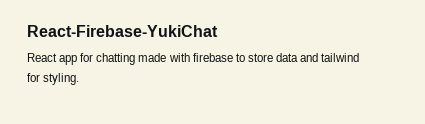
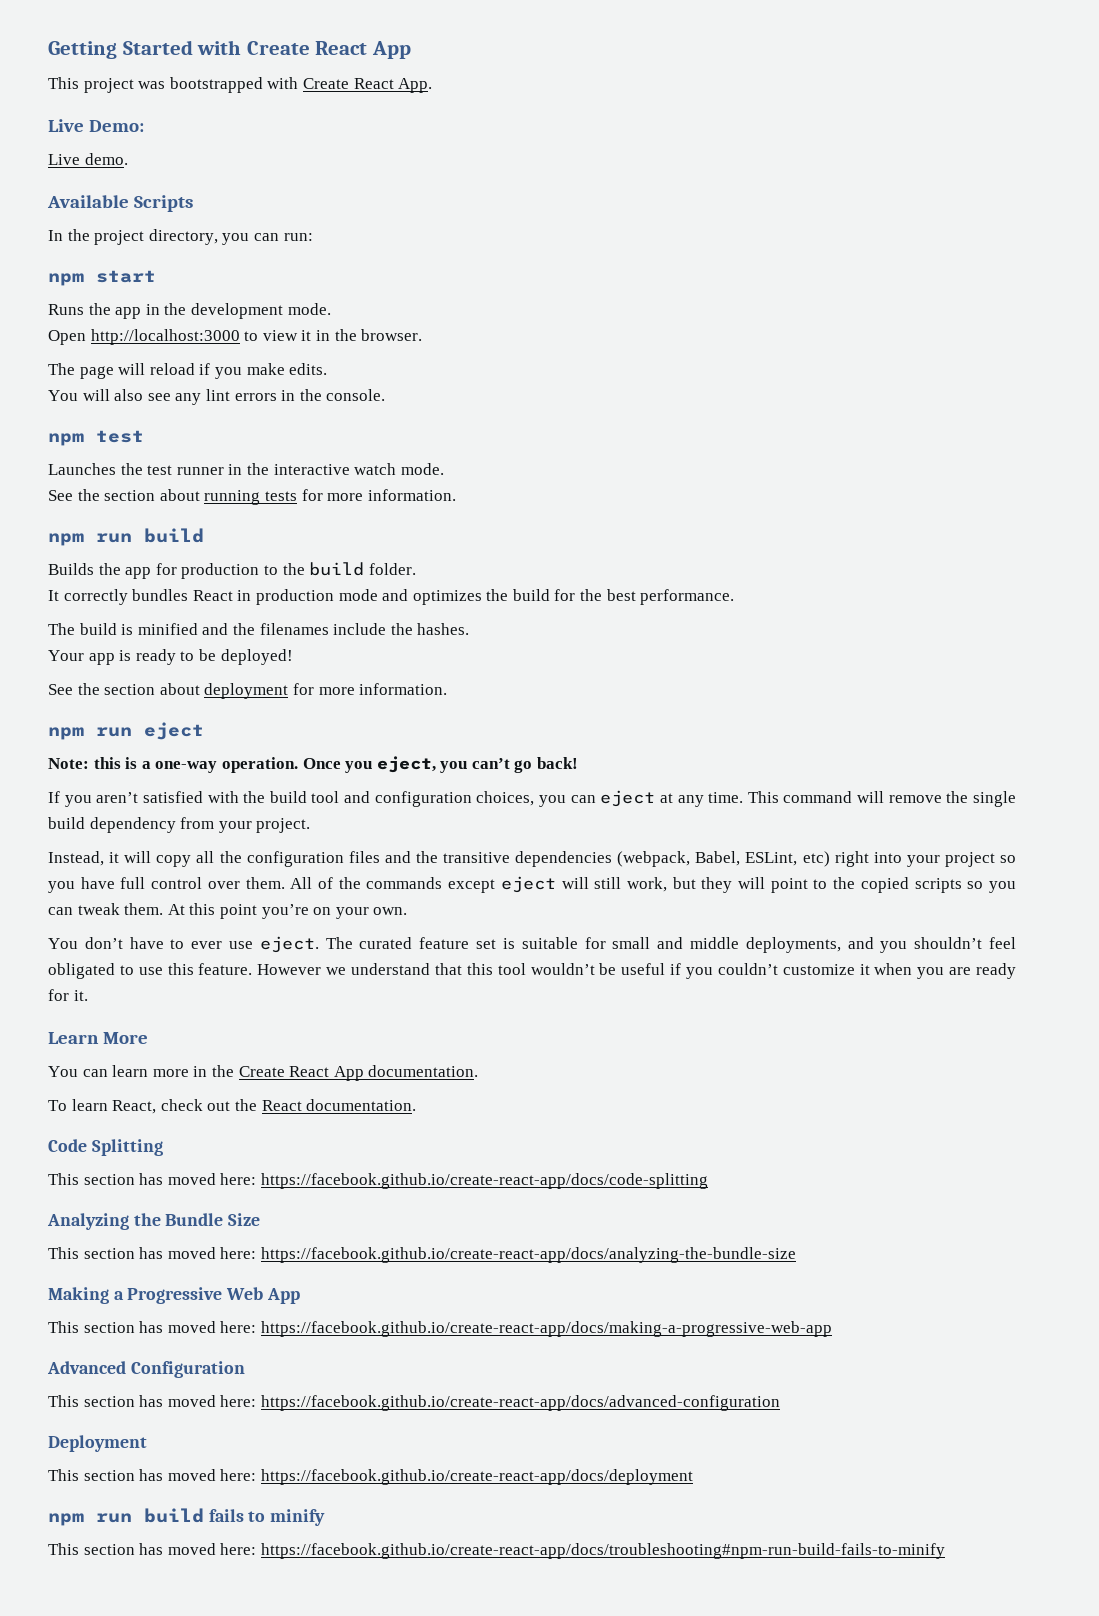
[27,25,218,37] [27,53,360,65] [27,73,80,85] React-Firebase-YukiChat // React app for chatting made with firebase to store data and tailwind for styling. -> [48,40,411,59] [48,77,433,93] [48,119,145,132] [48,153,128,165] [47,195,194,212] [48,229,313,245] [48,270,156,286] [48,303,331,319] [48,329,423,345] [48,363,328,379] [48,389,386,405] [48,430,144,446] [48,463,444,475] [48,489,456,505] [48,528,204,546] [48,562,416,579] [48,589,735,605] [48,623,470,635] [48,649,293,665] [48,683,448,699] [48,722,204,740] [48,756,579,773] [48,790,1016,807] [48,817,311,833] [48,851,1017,867] [48,876,1017,893] [48,903,408,919] [48,936,1017,953] [48,963,1017,979] [48,989,88,1001] [48,1032,149,1044] [48,1065,479,1081] [48,1099,417,1114] [48,1139,163,1156] [48,1173,708,1189] [47,1213,261,1230] [48,1247,796,1263] [48,1287,300,1304] [48,1321,832,1337] [47,1361,245,1378] [48,1395,780,1411] [48,1435,147,1452] [48,1469,693,1485] [48,1508,326,1526] [48,1543,945,1559] Getting Started with Create React App // This project was bootstrapped with Create React App. // Live Demo: // Live demo. // Available Scripts // In the project directory, you can run: // npm start // Runs the app in the development mode. // Open http://localhost:3000 to view it in the browser. // The page will reload if you make edits. // You will also see any lint errors in the console. // npm test // Launches the test runner in the interactive watch mode. // See the section about running tests for more information. // npm run build // Builds the app for production to the build folder. // It correctly bundles React in production mode and optimizes the build for the best performance. // The build is minified and the filenames include the hashes. // Your app is ready to be deployed! // See the section about deployment for more information. // npm run eject // Note: this is a one-way operation. Once you eject, you can’t go back! // If you aren’t satisfied with the build tool and configuration choices, you can eject at any time. This command will remove the single build dependency from your project. // Instead, it will copy all the configuration files and the transitive dependencies (webpack, Babel, ESLint, etc) right into your project so you have full control over them. All of the commands except eject will still work, but they will point to the copied scripts so you can tweak them. At this point you’re on your own. // You don’t have to ever use eject. The curated feature set is suitable for small and middle deployments, and you shouldn’t feel obligated to use this feature. However we understand that this tool wouldn’t be useful if you couldn’t customize it when you are ready for it. // Learn More // You can learn more in the Create React App documentation. // To learn React, check out the React documentation. // Code Splitting // This section has moved here: https://facebook.github.io/create-react-app/docs/code-splitting // Analyzing the Bundle Size // This section has moved here: https://facebook.github.io/create-react-app/docs/analyzing-the-bundle-size // Making a Progressive Web App // This section has moved here: https://facebook.github.io/create-react-app/docs/making-a-progressive-web-app // Advanced Configuration // This section has moved here: https://facebook.github.io/create-react-app/docs/advanced-configuration // Deployment // This section has moved here: https://facebook.github.io/create-react-app/docs/deployment // npm run build fails to minify // This section has moved here: https://facebook.github.io/create-react-app/docs/troubleshooting#npm-run-build-fails-to-minify

